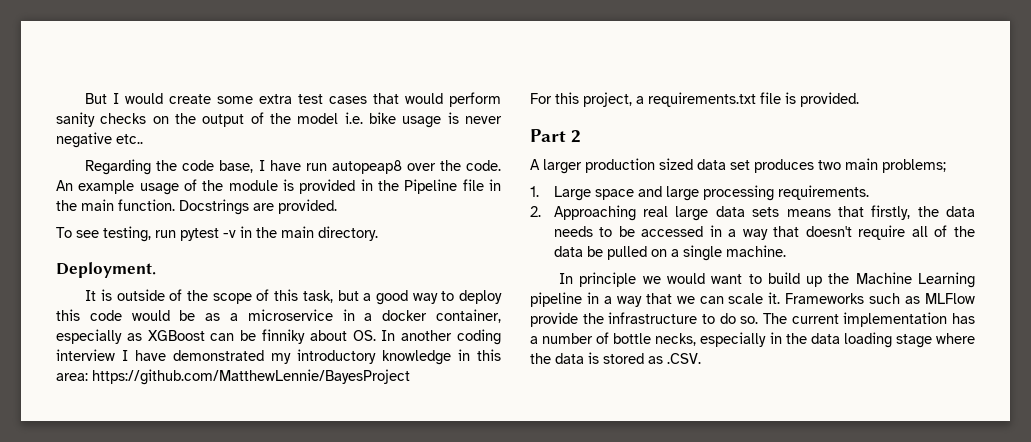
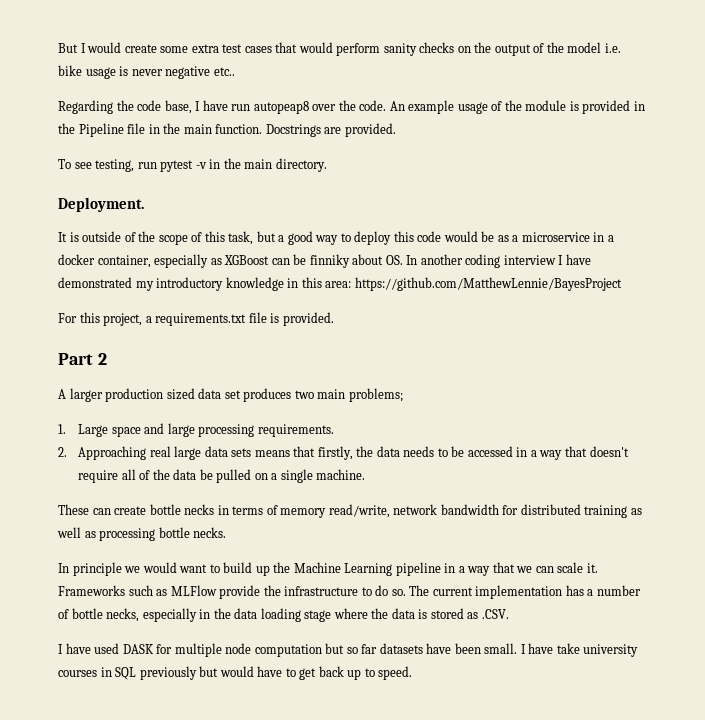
(786, 251) none -> [58,504,642,518] [57,527,227,541] // These can create bottle necks in terms of memory read/write, network bandwidth for distributed training as well as processing bottle necks.
(701, 358) none -> [58,643,639,657] [58,666,413,680] // I have used DASK for multiple node computation but so far datasets have been small. I have take university courses in SQL previously but would have to get back up to speed.

